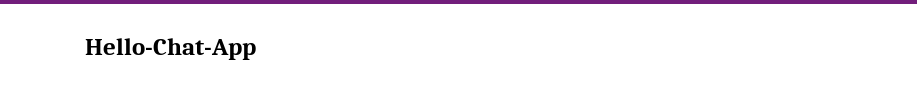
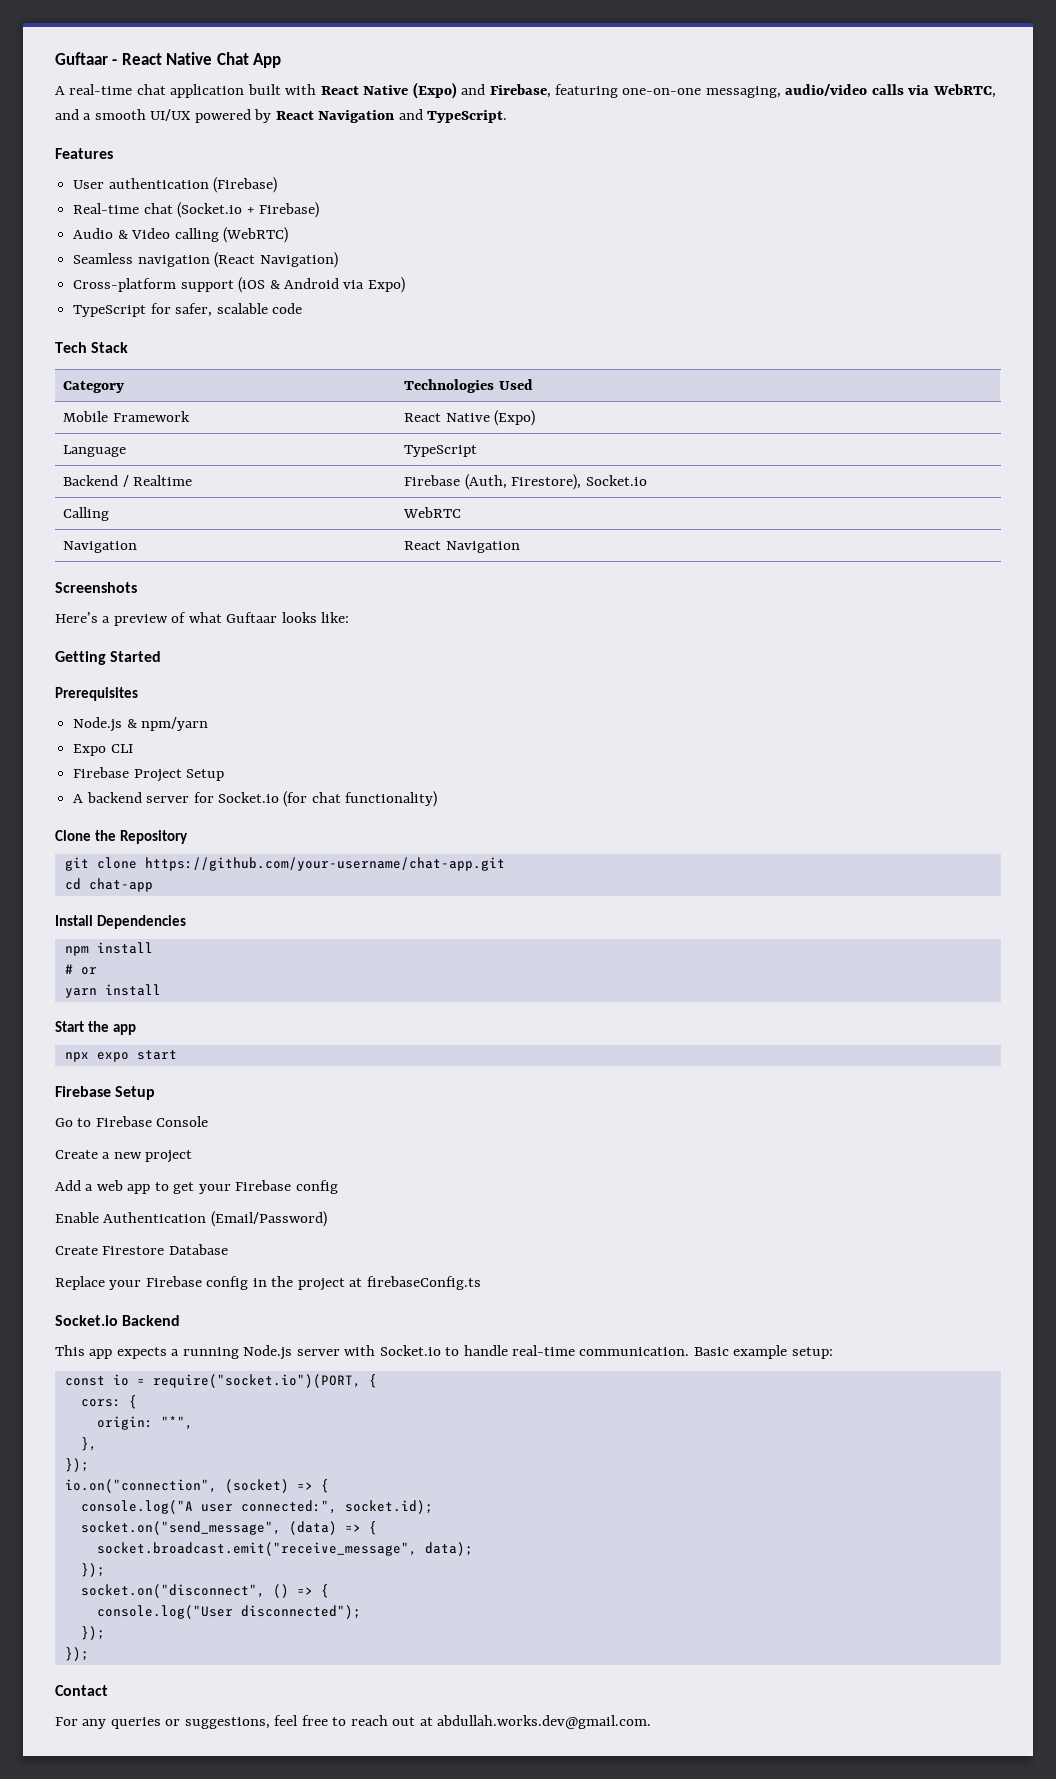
[85,38,256,60] Hello-Chat-App -> [55,52,282,68] [55,82,996,99] [55,109,508,123] [55,148,113,159] [73,177,278,193] [73,202,319,218] [73,227,288,243] [73,252,338,268] [73,277,405,293] [73,303,302,317] [55,342,129,353] [63,381,125,393] [404,379,533,393] [63,411,190,422] [404,410,536,426] [63,445,127,457] [404,445,478,457] [63,475,193,487] [404,474,647,490] [63,507,110,521] [403,507,462,518] [63,541,138,553] [404,541,520,553] [55,582,137,593] [55,612,350,626] [55,651,162,665] [55,687,138,701] [73,717,209,732] [73,744,133,756] [73,767,225,782] [73,791,438,807] [55,830,189,844] [64,857,505,871] [64,878,153,892] [55,915,187,929] [64,942,153,956] [64,964,97,975] [64,984,161,998] [55,1021,137,1035] [64,1050,177,1062] [55,1086,156,1100] [55,1116,209,1127] [55,1150,193,1163] [55,1180,338,1194] [55,1211,327,1227] [55,1244,228,1255] [55,1276,481,1291] [55,1315,181,1326] [55,1345,833,1360] [64,1374,377,1388] [80,1395,137,1409] [96,1416,193,1430] [80,1437,97,1451] [64,1458,89,1472] [64,1479,329,1493] [80,1500,433,1514] [80,1521,377,1535] [96,1542,473,1556] [80,1563,105,1577] [80,1584,329,1598] [96,1605,361,1619] [80,1626,105,1640] [64,1647,89,1661] [55,1685,108,1696] [55,1715,652,1729] Guftaar - React Native Chat App // A real-time chat application built with React Native (Expo) and Firebase, featuring one-on-one messaging, audio/video calls via WebRTC, and a smooth UI/UX powered by React Navigation and TypeScript. // Features // User authentication (Firebase) // Real-time chat (Socket.io + Firebase) // Audio & Video calling (WebRTC) // Seamless navigation (React Navigation) // Cross-platform support (iOS & Android via Expo) // TypeScript for safer, scalable code // Tech Stack // Category | Technologies Used // Mobile Framework | React Native (Expo) // Language | TypeScript // Backend / Realtime | Firebase (Auth, Firestore), Socket.io // Calling | WebRTC // Navigation | React Navigation // Screenshots // Here’s a preview of what Guftaar looks like: // Getting Started // Prerequisites // Node.js & npm/yarn // Expo CLI // Firebase Project Setup // A backend server for Socket.io (for chat functionality) // Clone the Repository // git clone https://github.com/your-username/chat-app.git // cd chat-app // Install Dependencies // npm install // # or // yarn install // Start the app // npx expo start // Firebase Setup // Go to Firebase Console // Create a new project // Add a web app to get your Firebase config // Enable Authentication (Email/Password) // Create Firestore Database // Replace your Firebase config in the project at firebaseConfig.ts // Socket.io Backend // This app expects a running Node.js server with Socket.io to handle real-time communication. Basic example setup: // const io = require("socket.io")(PORT, { // cors: { // origin: "*", // }, // }); // io.on("connection", (socket) => { // console.log("A user connected:", socket.id); // socket.on("send_message", (data) => { // socket.broadcast.emit("receive_message", data); // }); // socket.on("disconnect", () => { // console.log("User disconnected"); // }); // }); // Contact // For any queries or suggestions, feel free to reach out at abdullah.works.dev@gmail.com.

